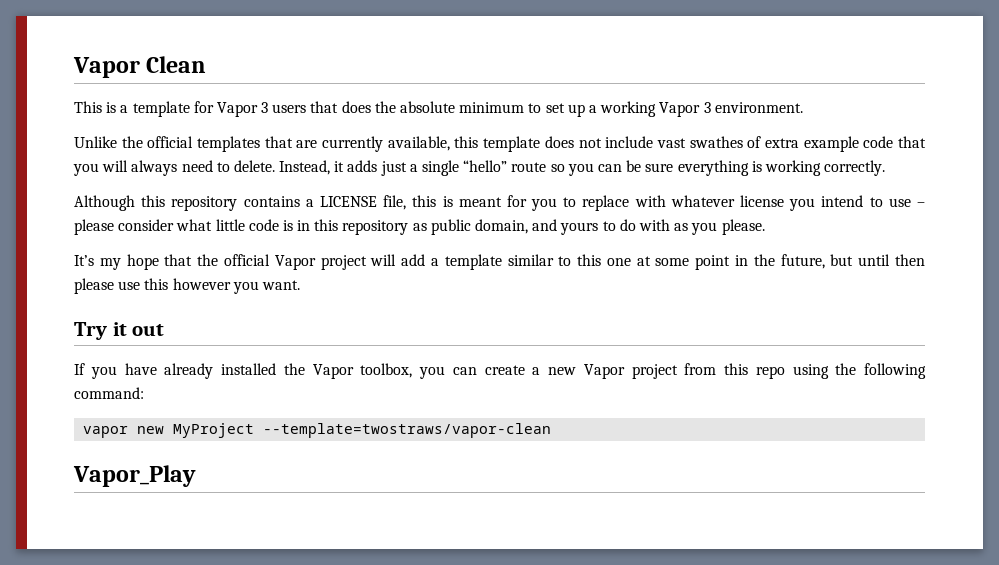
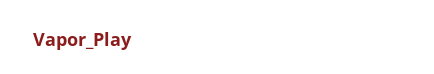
[73,56,207,78] [74,101,803,117] [74,136,927,152] [73,160,886,176] [74,195,925,211] [74,219,765,235] [74,254,925,270] [74,278,300,294] [74,322,165,340] [74,363,926,379] [74,387,144,399] [83,423,552,438] Vapor Clean // This is a template for Vapor 3 users that does the absolute minimum to set up a working Vapor 3 environment. // Unlike the official templates that are currently available, this template does not include vast swathes of extra example code that you will always need to delete. Instead, it adds just a single “hello” route so you can be sure everything is working correctly. // Although this repository contains a LICENSE file, this is meant for you to replace with whatever license you intend to use – please consider what little code is in this repository as public domain, and yours to do with as you please. // It’s my hope that the official Vapor project will add a template similar to this one at some point in the future, but until then please use this however you want. // Try it out // If you have already installed the Vapor toolbox, you can create a new Vapor project from this repo using the following command: // vapor new MyProject --template=twostraws/vapor-clean // -> (33, 41) none

